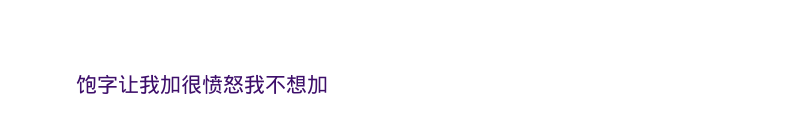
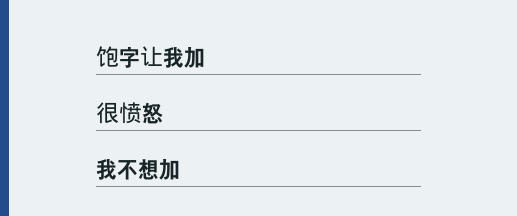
(181, 85) none -> (205, 57) //
(244, 84) none -> (163, 113) //

